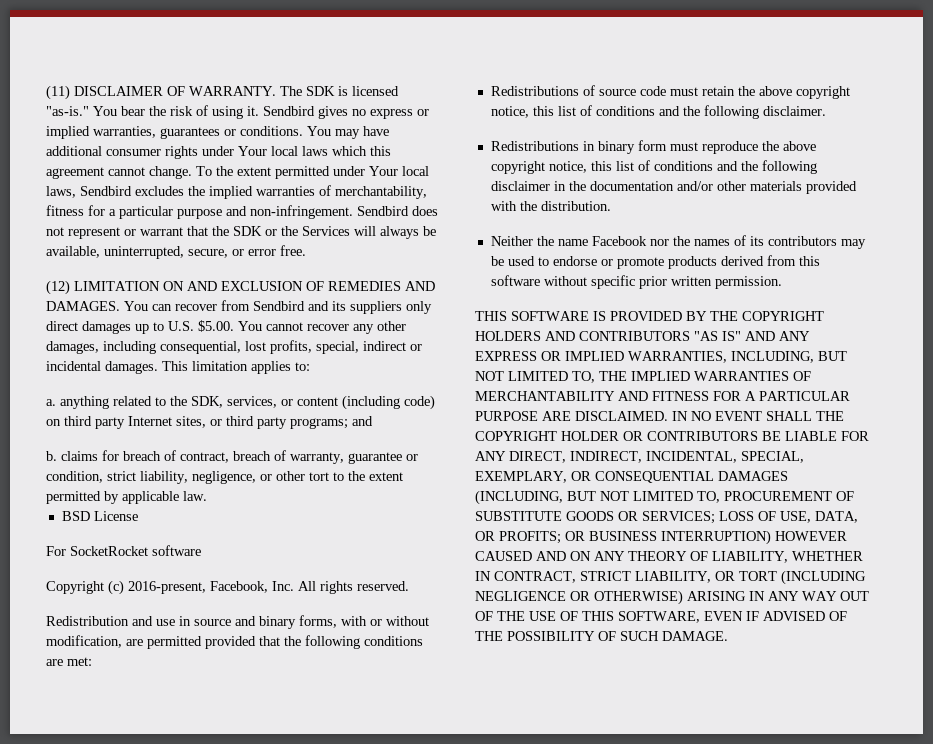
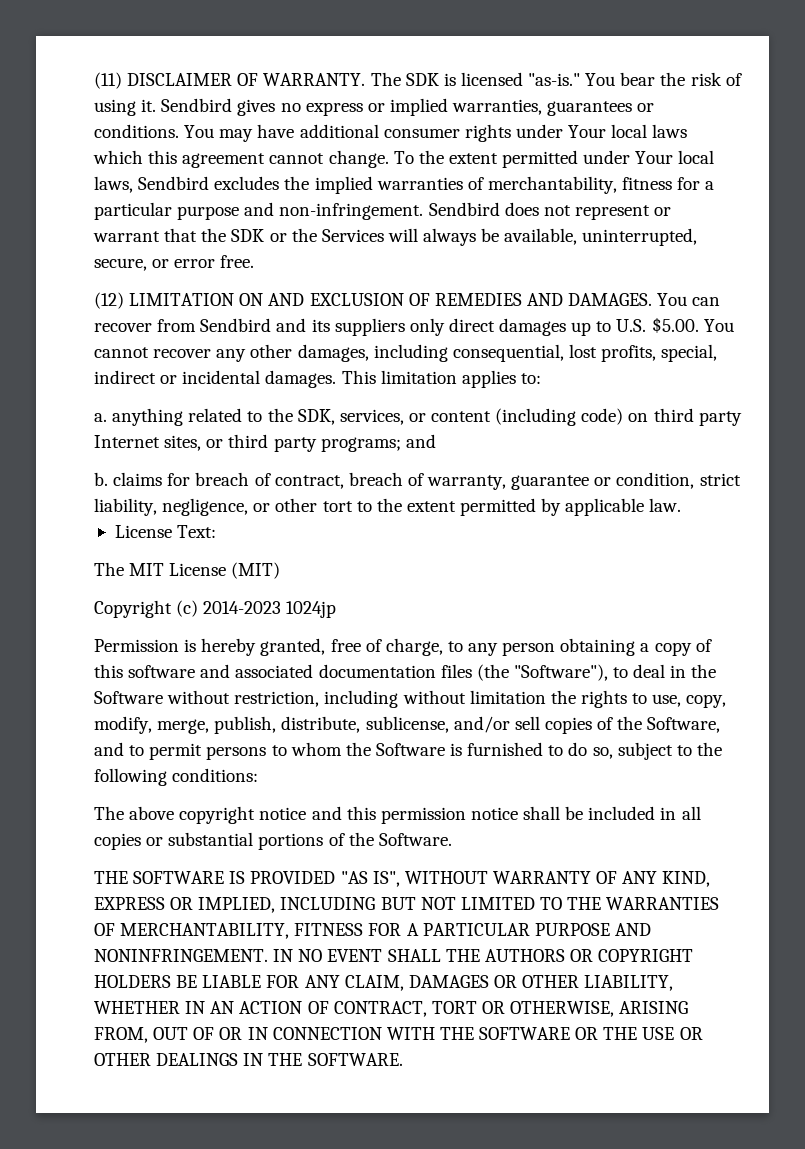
[61,511,138,521] [46,545,201,556] [46,580,409,595] [46,615,429,629] [46,635,423,649] [46,657,92,666] [490,85,850,99] [490,105,826,119] [490,140,816,154] [490,160,817,174] [490,181,857,194] [490,201,611,211] [490,235,866,249] [490,255,820,269] [490,275,782,289] [475,311,824,321] [475,331,810,341] [475,351,847,363] [475,371,811,383] [475,391,648,401] BSD License // For SocketRocket software // Copyright (c) 2016-present, Facebook, Inc. All rights reserved. // Redistribution and use in source and binary forms, with or without modification, are permitted provided that the following conditions are met: // Redistributions of source code must retain the above copyright notice, this list of conditions and the following disclaimer. // Redistributions in binary form must reproduce the above copyright notice, this list of conditions and the following disclaimer in the documentation and/or other materials provided with the distribution. // Neither the name Facebook nor the names of its contributors may be used to endorse or promote products derived from this software without specific prior written permission. // THIS SOFTWARE IS PROVIDED BY THE COPYRIGHT HOLDERS AND CONTRIBUTORS "AS IS" AND ANY EXPRESS OR IMPLIED WARRANTIES, INCLUDING, BUT NOT LIMITED TO, THE IMPLIED WARRANTIES OF MERCHANTABILITY AND -> [114,525,217,538] [94,562,281,579] [94,600,337,618] [94,638,712,656] [94,664,717,681] [94,690,727,708] [94,716,721,734] [94,742,722,760] [94,768,259,786] [94,806,701,824] [94,832,452,850] [94,871,711,887] [94,897,720,913] [94,923,290,939] License Text: // The MIT License (MIT) // Copyright (c) 2014-2023 1024jp // Permission is hereby granted, free of charge, to any person obtaining a copy of this software and associated documentation files (the "Software"), to deal in the Software without restriction, including without limitation the rights to use, copy, modify, merge, publish, distribute, sublicense, and/or sell copies of the Software, and to permit persons to whom the Software is furnished to do so, subject to the following conditions: // The above copyright notice and this permission notice shall be included in all copies or substantial portions of the Software. // THE SOFTWARE IS PROVIDED "AS IS", WITHOUT WARRANTY OF ANY KIND, EXPRESS OR IMPLIED, INCLUDING BUT NOT LIMITED TO THE WARRANTIES OF MERCHANTABILITY,
[542,411,668,421] ARE DISCLAIMED. -> [614,923,651,936] [94,949,268,962] AND NONINFRINGEMENT.
[475,431,869,441] [475,451,804,463] [475,471,788,483] [475,490,854,505] [475,511,858,524] [475,530,847,545] [475,551,863,563] [475,570,866,585] [475,590,869,605] [475,611,847,623] [475,631,728,641] COPYRIGHT HOLDER OR CONTRIBUTORS BE LIABLE FOR ANY DIRECT, INDIRECT, INCIDENTAL, SPECIAL, EXEMPLARY, OR CONSEQUENTIAL DAMAGES (INCLUDING, BUT NOT LIMITED TO, PROCUREMENT OF SUBSTITUTE GOODS OR SERVICES; LOSS OF USE, DATA, OR PROFITS; OR BUSINESS INTERRUPTION) HOWEVER CAUSED AND ON ANY THEORY OF LIABILITY, WHETHER IN CONTRACT, STRICT LIABILITY, OR TORT (INCLUDING NEGLIGENCE OR OTHERWISE) ARISING IN ANY WAY OUT OF THE USE OF THIS SOFTWARE, EVEN IF ADVISED OF THE POSSIBILITY OF SUCH DAMAGE. -> [484,949,694,962] [94,975,674,991] [94,1001,689,1017] [94,1027,703,1043] [94,1053,403,1066] AUTHORS OR COPYRIGHT HOLDERS BE LIABLE FOR ANY CLAIM, DAMAGES OR OTHER LIABILITY, WHETHER IN AN ACTION OF CONTRACT, TORT OR OTHERWISE, ARISING FROM, OUT OF OR IN CONNECTION WITH THE SOFTWARE OR THE USE OR OTHER DEALINGS IN THE SOFTWARE.

